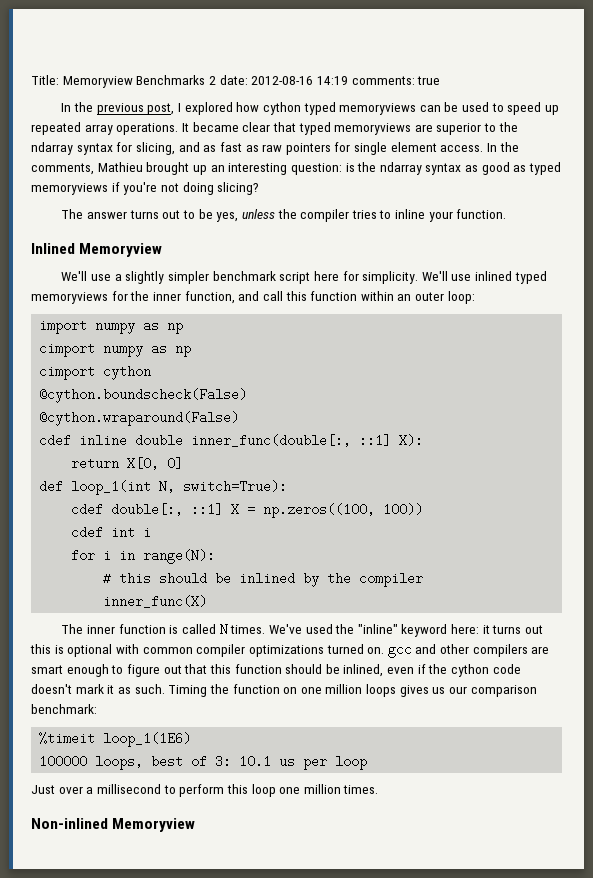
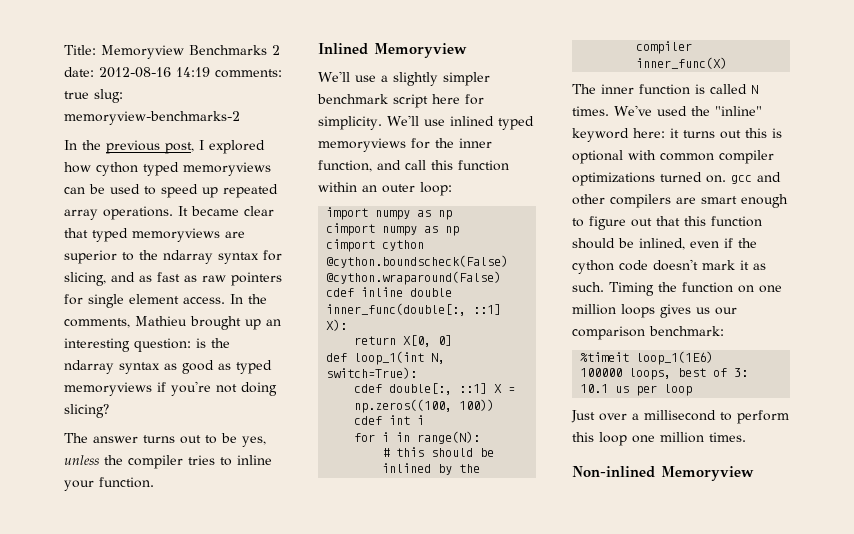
(441, 80) none -> [94,89,123,103] [64,111,240,125] slug: memoryview-benchmarks-2

